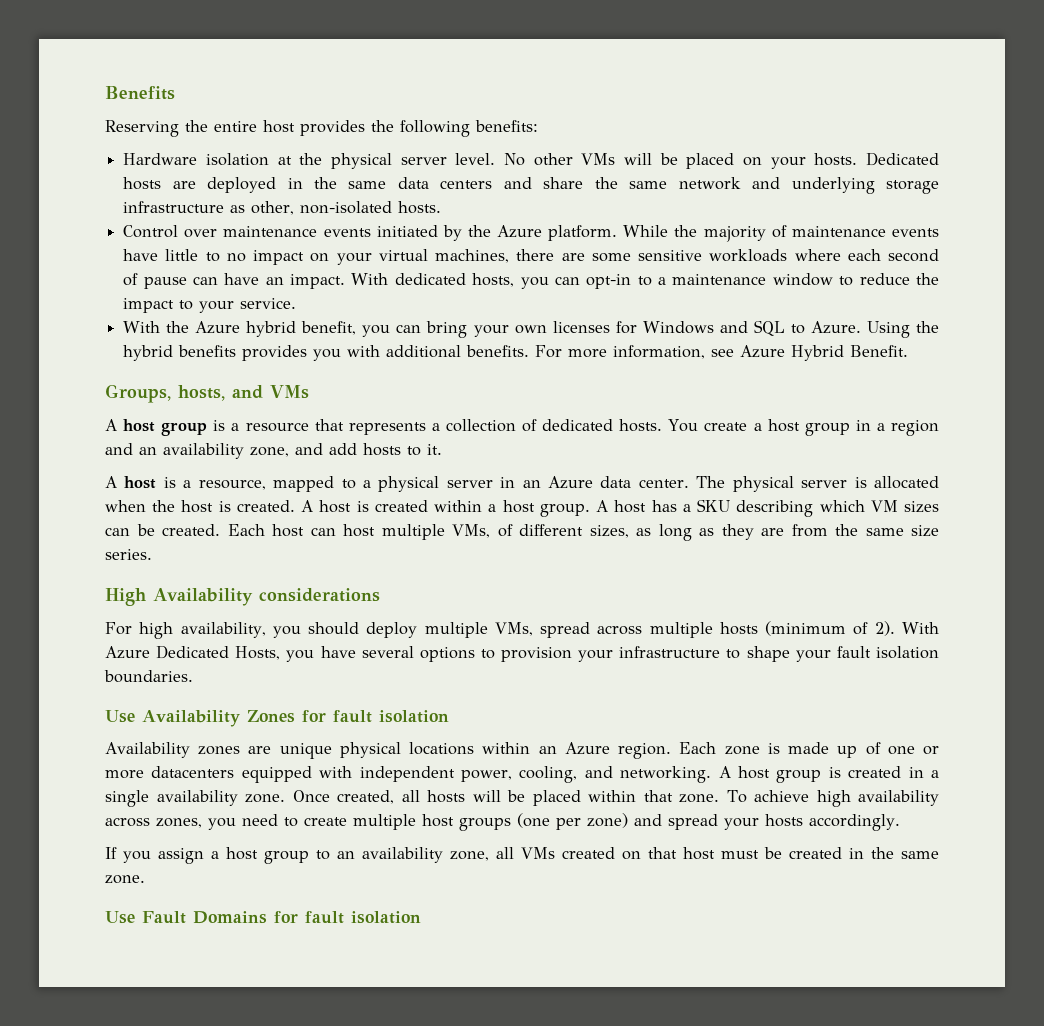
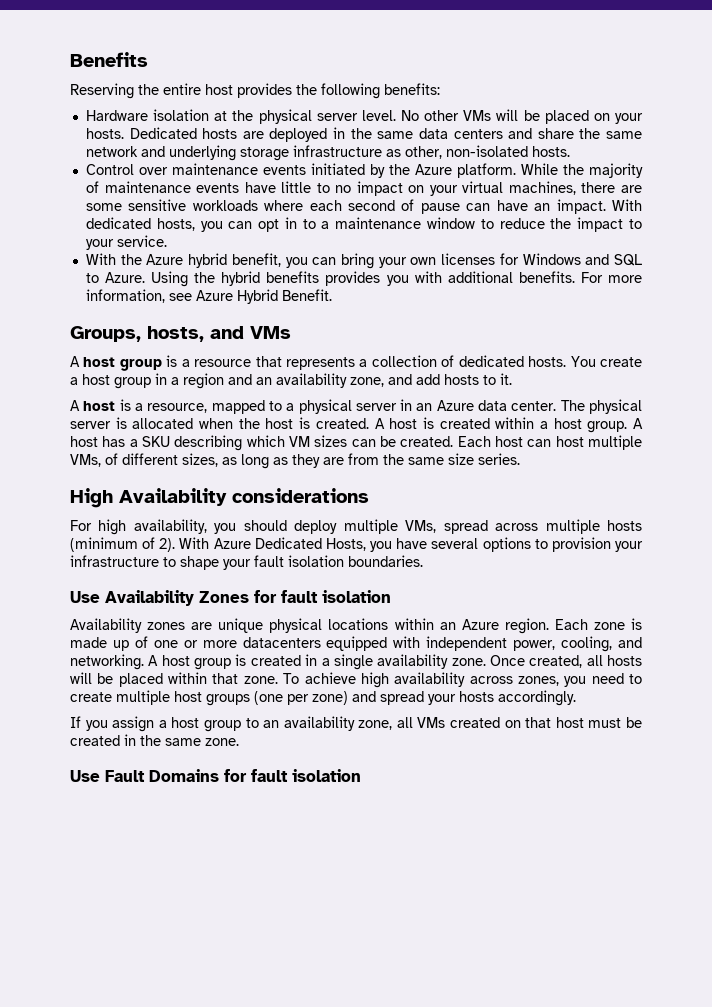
[586,274,632,289] opt-in -> [258,217,297,232] opt in

